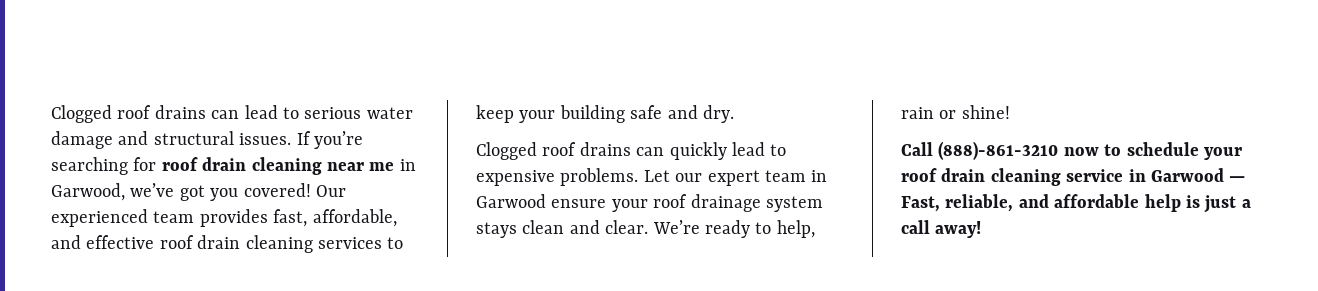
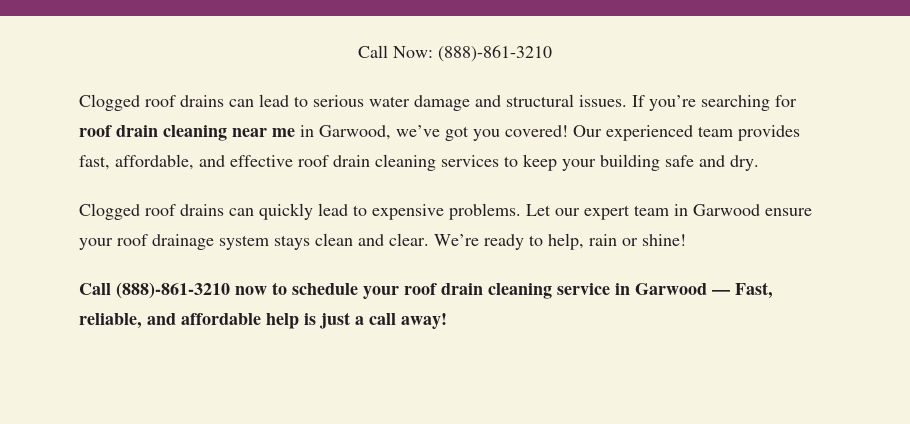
(51, 114) none -> [358,45,552,62] Call Now: (888)-861-3210 //

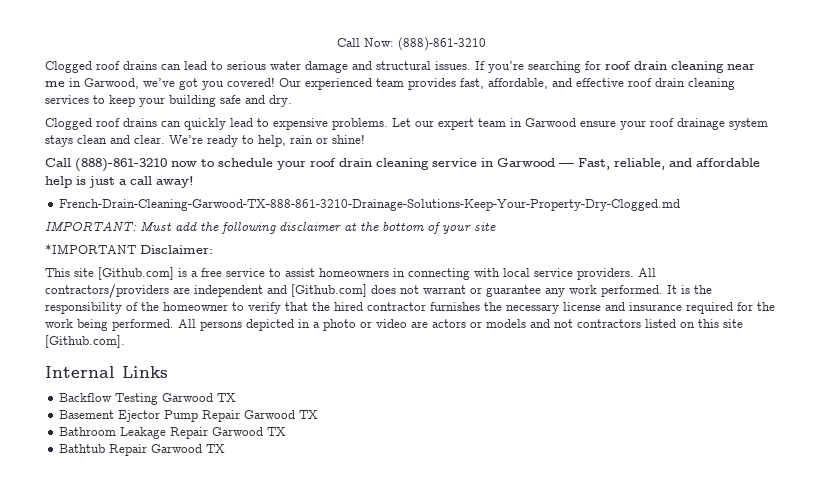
(447, 321) none -> [59,199,681,211] [45,221,496,234] [45,244,213,254] [45,267,656,280] [45,284,712,298] [45,302,775,314] [45,319,743,331] [45,335,125,348] [45,366,168,378] [59,393,237,405] [59,410,319,422] [59,427,287,439] [59,444,226,456] // French-Drain-Cleaning-Garwood-TX-888-861-3210-Drainage-Solutions-Keep-Your-Property-Dry-Clogged.md // IMPORTANT: Must add the following disclaimer at the bottom of your site // *IMPORTANT Disclaimer: // This site [Github.com] is a free service to assist homeowners in connecting with local service providers. All contractors/providers are independent and [Github.com] does not warrant or guarantee any work performed. It is the responsibility of the homeowner to verify that the hired contractor furnishes the necessary license and insurance required for the work being performed. All persons depicted in a photo or video are actors or models and not contractors listed on this site [Github.com]. // Internal Links // Backflow Testing Garwood TX // Basement Ejector Pump Repair Garwood TX // Bathroom Leakage Repair Garwood TX // Bathtub Repair Garwood TX

